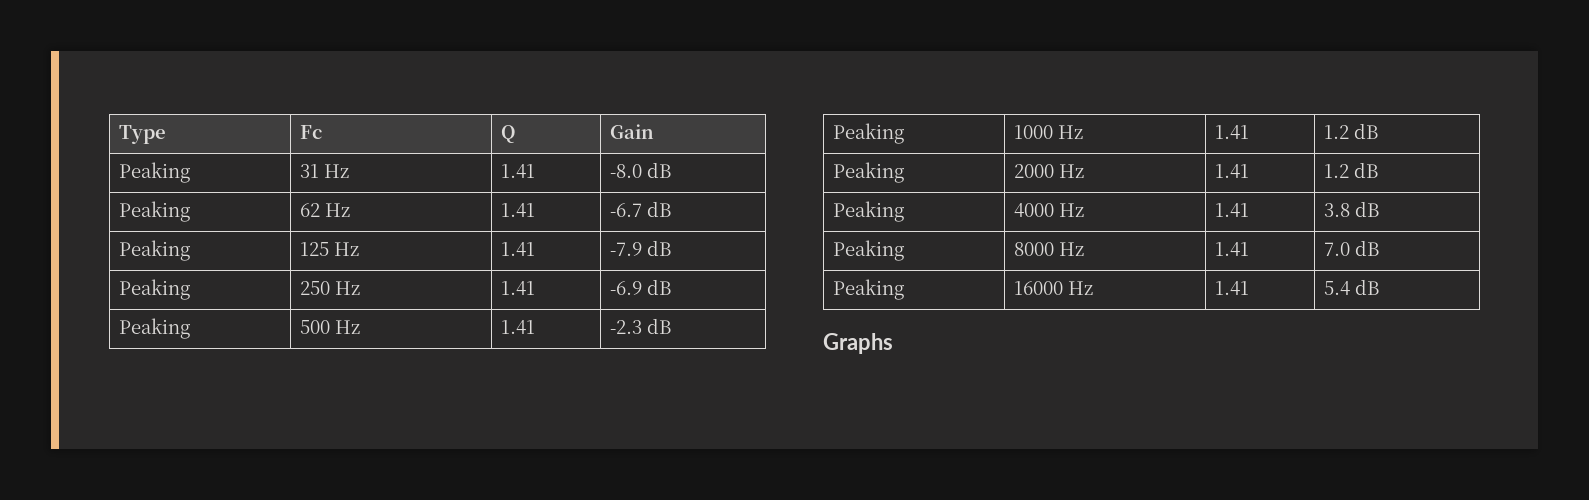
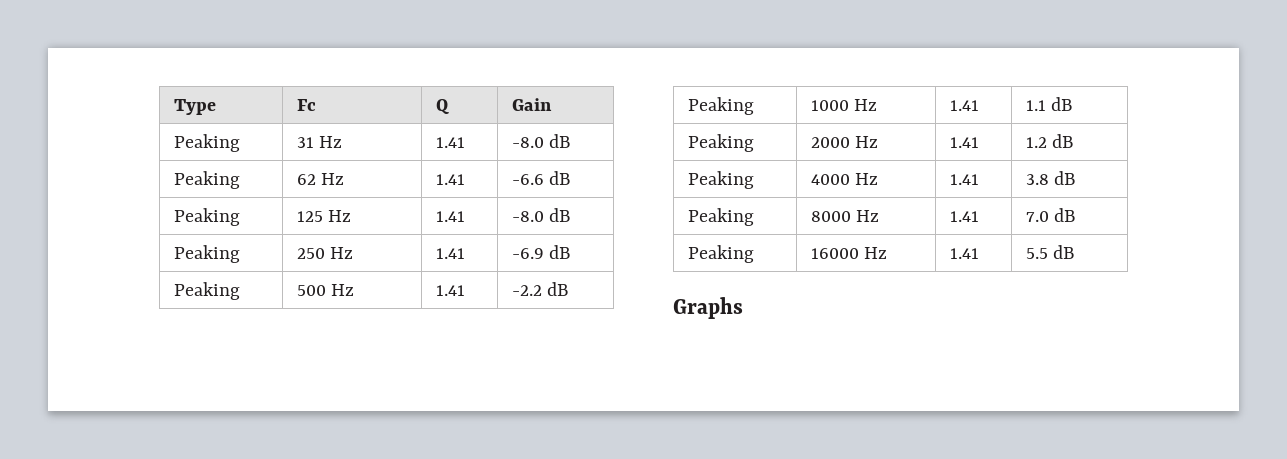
[610,203,643,217] -6.7 -> [511,174,544,185] -6.6
[610,242,643,256] -7.9 -> [511,211,544,222] -8.0
[610,320,643,334] -2.3 -> [511,285,542,296] -2.2
[1324,125,1350,139] 1.2 -> [1025,100,1046,111] 1.1
[1324,281,1351,295] 5.4 -> [1025,248,1048,259] 5.5

